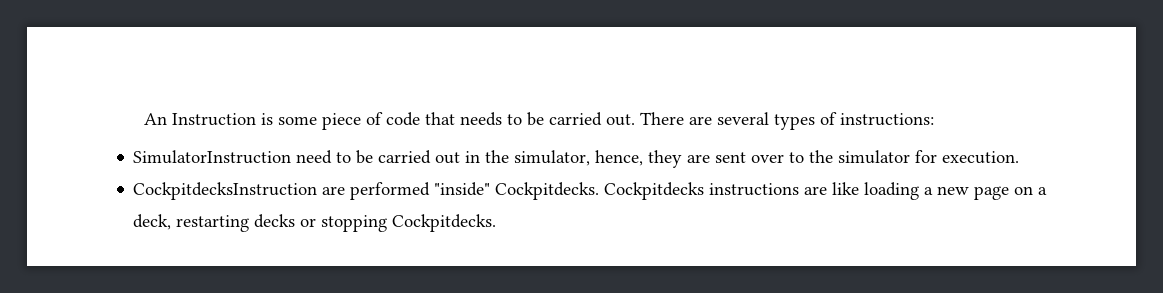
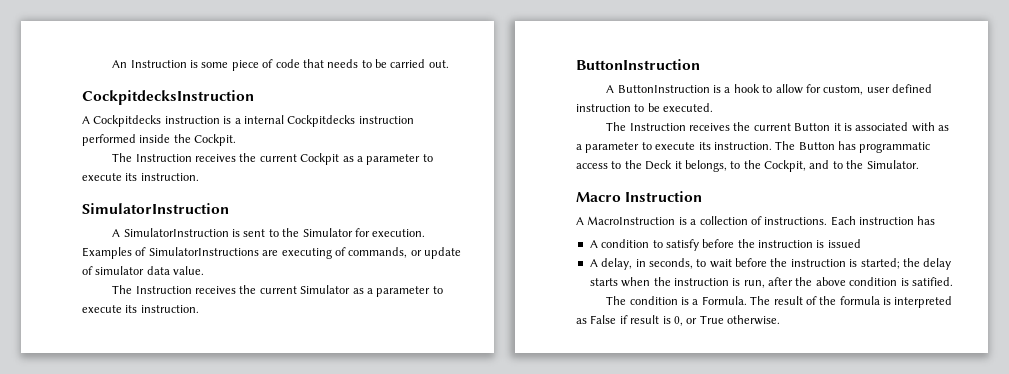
[640,112,935,130] [133,150,1020,168] [133,182,1048,200] [133,214,497,232] There are several types of instructions: // SimulatorInstruction need to be carried out in the simulator, hence, they are sent over to the simulator for execution. // CockpitdecksInstruction are performed "inside" Cockpitdecks. Cockpitdecks instructions are like loading a new page on a deck, restarting decks or stopping Cockpitdecks. -> [82,90,254,105] [82,115,414,127] [82,134,237,146] [112,153,433,165] [82,173,199,181] [82,203,229,214] [112,228,426,237] [82,247,461,259] [82,266,205,275] [112,285,443,297] [82,305,199,313] [576,59,700,70] [606,84,933,95] [576,103,714,112] [606,122,950,132] [576,141,931,153] [576,160,919,172] [576,191,703,202] [576,216,936,226] [589,239,861,251] [589,258,952,270] [589,277,953,288] [606,296,953,308] [576,315,780,326] // CockpitdecksInstruction // A Cockpitdecks instruction is a internal Cockpitdecks instruction performed inside the Cockpit. // The Instruction receives the current Cockpit as a parameter to execute its instruction. // SimulatorInstruction // A SimulatorInstruction is sent to the Simulator for execution. Examples of SimulatorInstructions are executing of commands, or update of simulator data value. // The Instruction receives the current Simulator as a parameter to execute its instruction. // ButtonInstruction // A ButtonInstruction is a hook to allow for custom, user defined instruction to be executed. // The Instruction receives the current Button it is associated with as a parameter to execute its instruction. The Button has programmatic access to the Deck it belongs, to the Cockpit, and to the Simulator. // Macro Instruction // A MacroInstruction is a collection of instructions. Each instruction has // A condition to satisfy before the instruction is issued // A delay, in seconds, to wait before the instruction is started; the delay starts when the instruction is run, after the above condition is satified. // The condition is a Formula. The result of the formula is interpreted as False if result is 0, or True otherwise.

